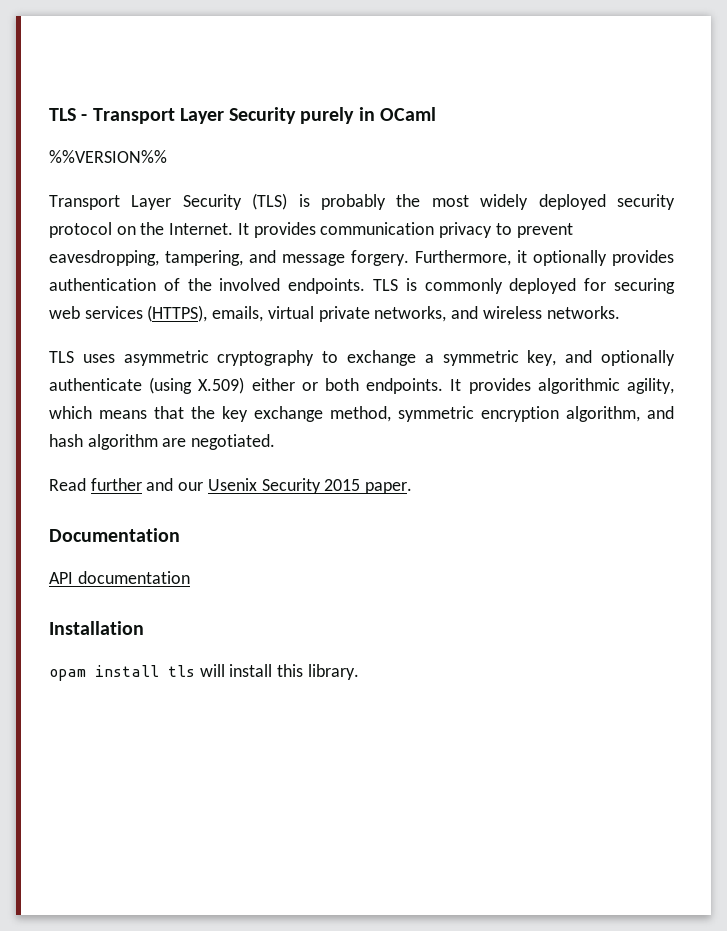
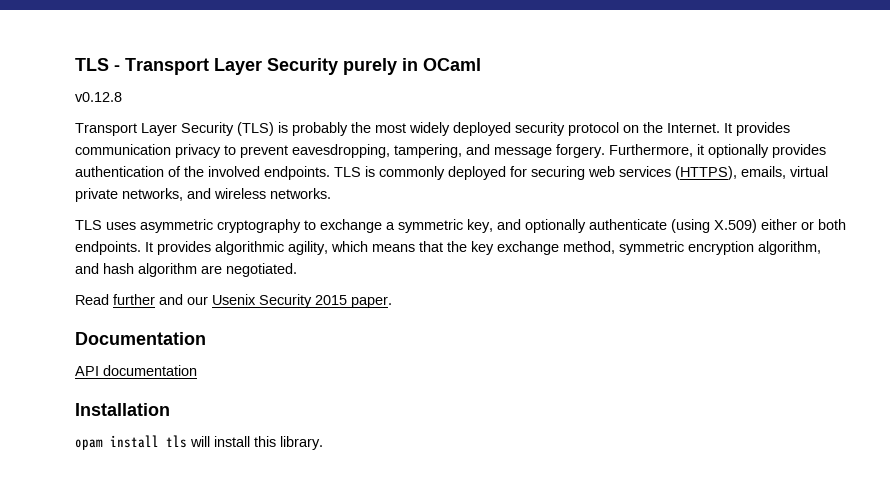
[49,150,167,163] %%VERSION%% -> [75,92,122,102] v0.12.8

